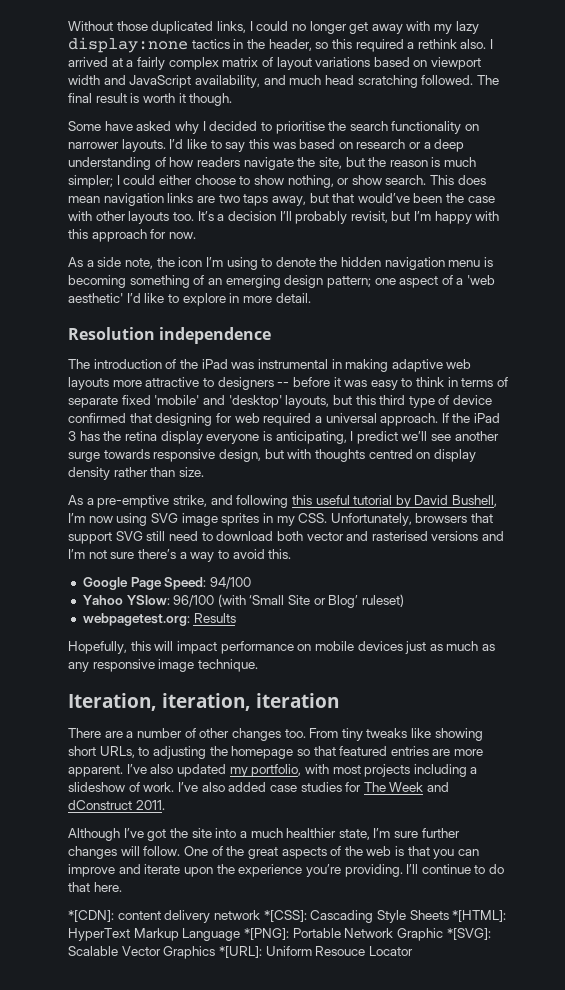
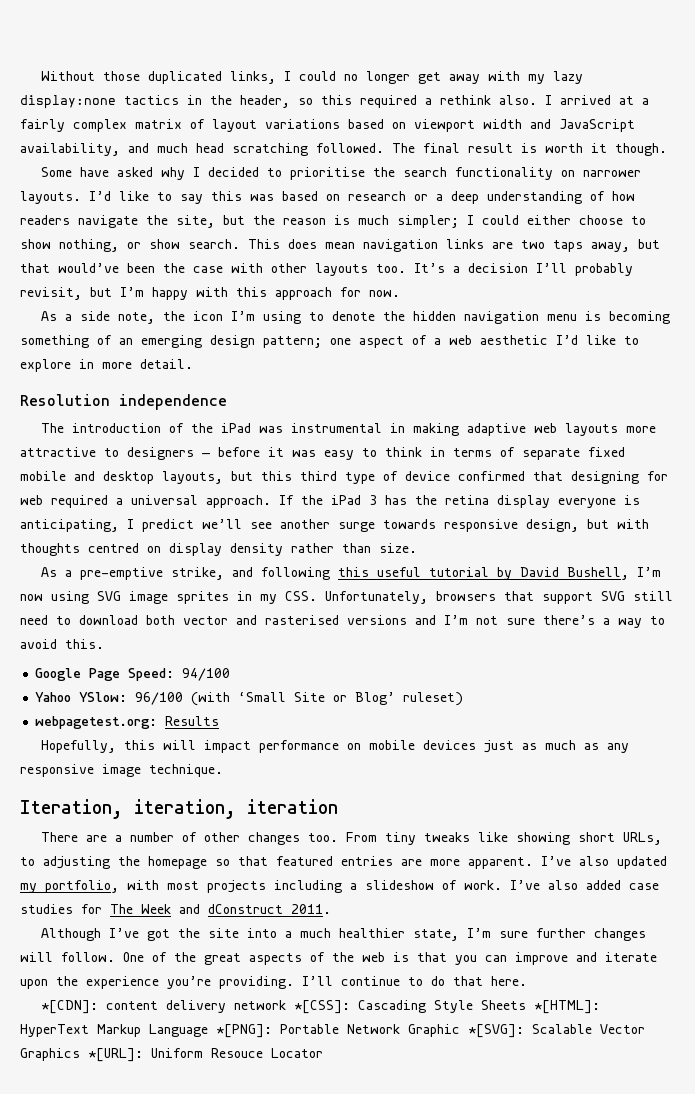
[467,275,496,285] [68,293,123,303] 'web aesthetic' -> [449,335,548,345] web aesthetic
[277,382,290,387] -- -> [202,453,210,457] —
[154,395,282,408] 'mobile' and 'desktop' -> [20,471,154,484] mobile and desktop

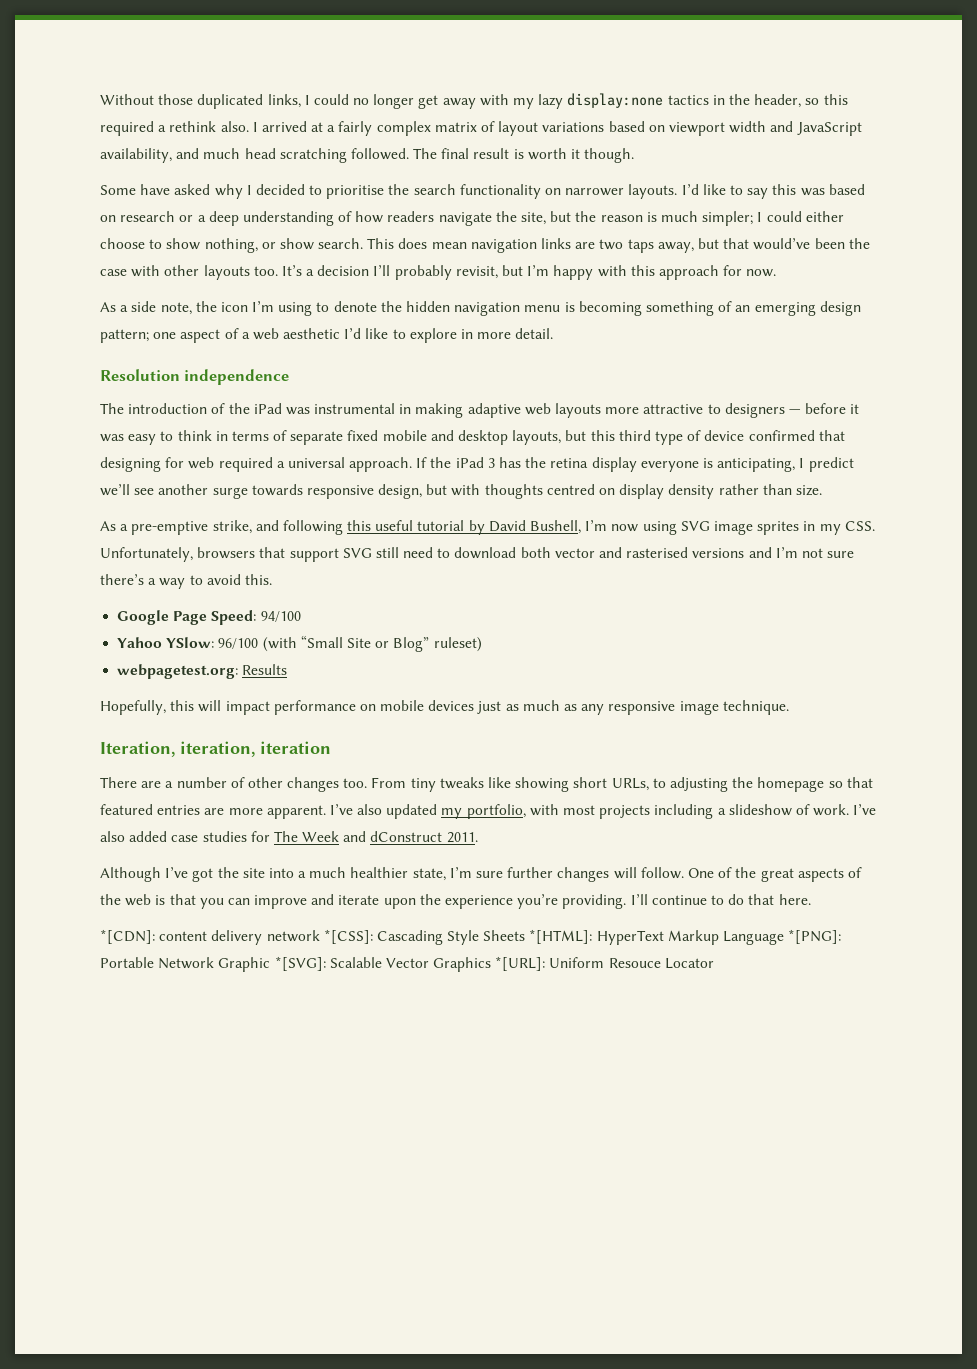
[238,692,287,702] ‘Small -> [300,635,343,648] “Small
[355,692,396,705] Blog’ -> [393,637,430,652] Blog”

